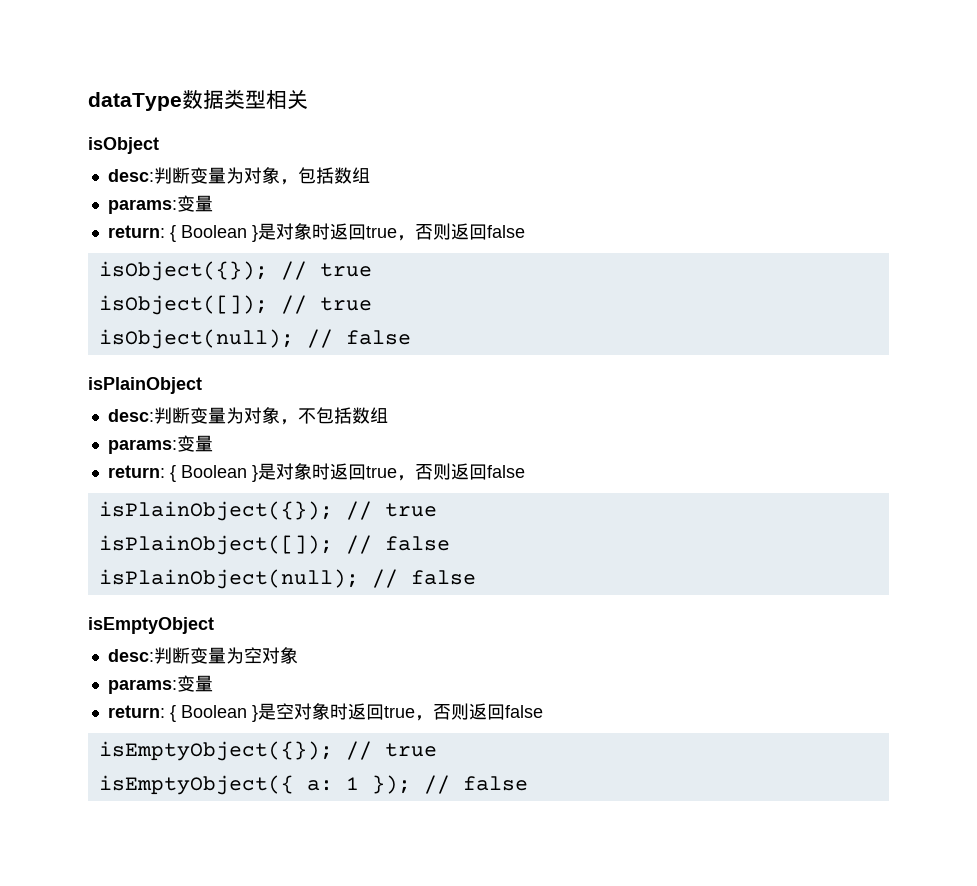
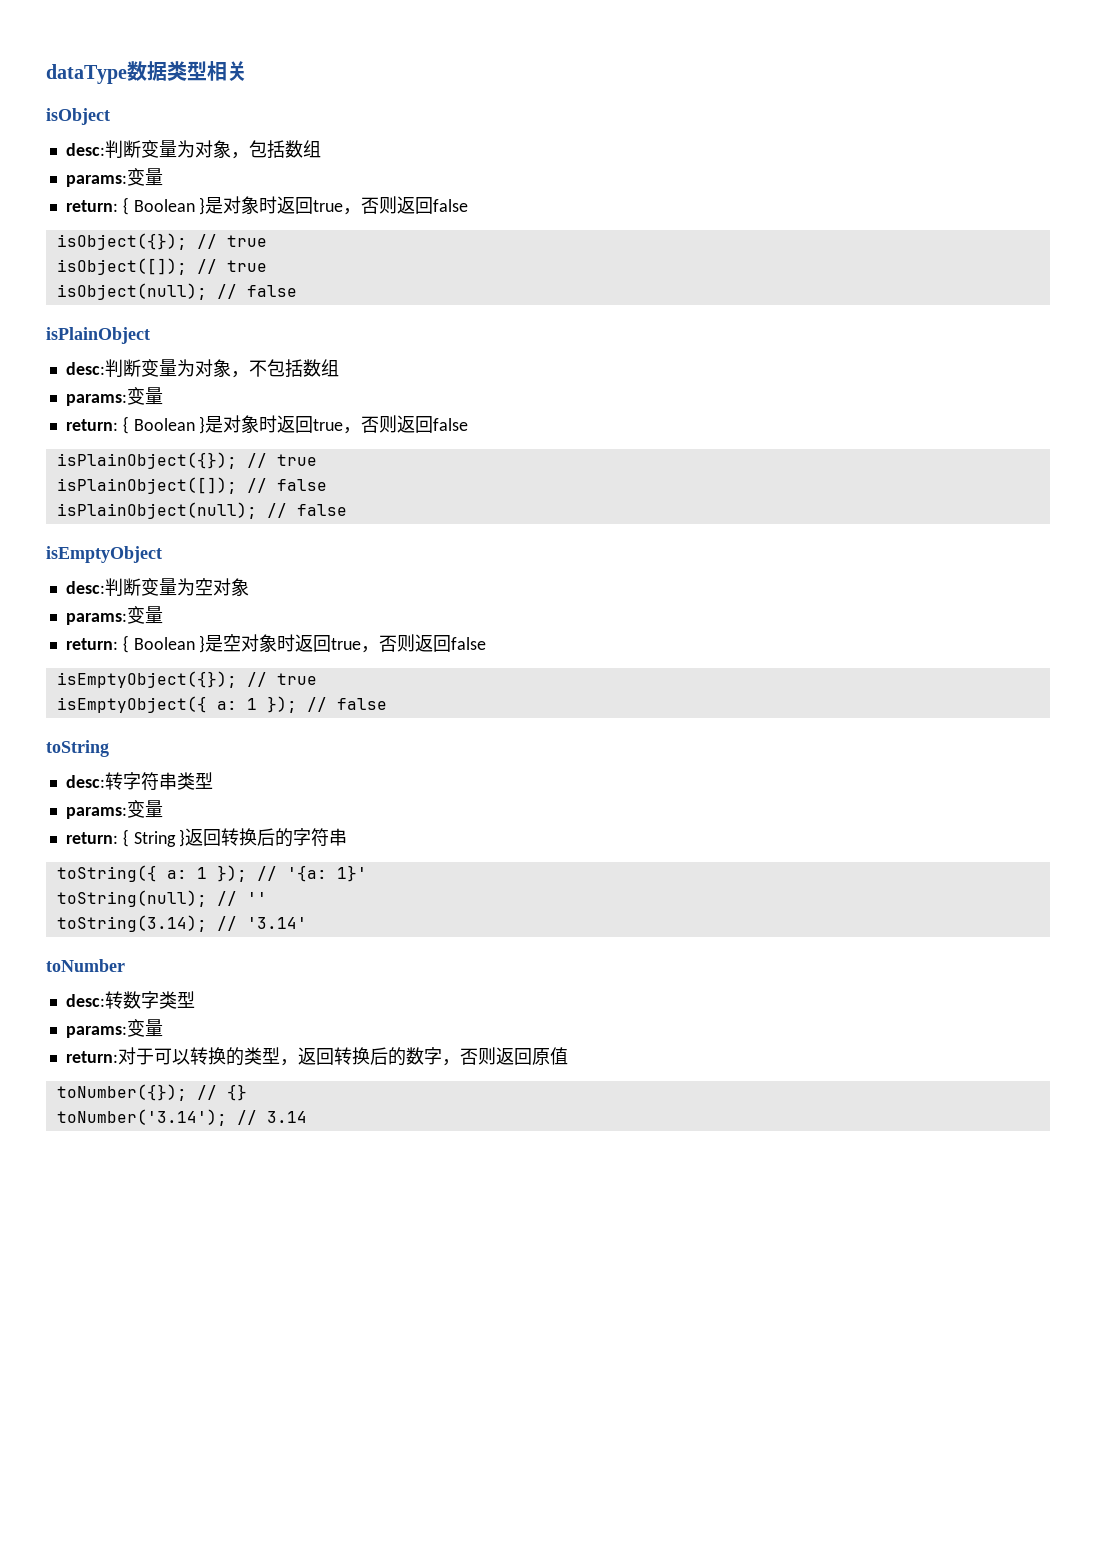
(528, 783) none -> [46,740,109,757] [65,772,213,791] [65,800,163,819] [65,828,348,847] [56,865,367,882] [56,890,267,907] [56,915,307,932] [46,959,125,972] [65,991,195,1009] [65,1019,163,1038] [65,1047,568,1066] [56,1084,247,1101] [56,1109,307,1126] // toString // desc:转字符串类型 // params:变量 // return: { String }返回转换后的字符串 // toString({ a: 1 }); // '{a: 1}' // toString(null); // '' // toString(3.14); // '3.14' // toNumber // desc:转数字类型 // params:变量 // return:对于可以转换的类型，返回转换后的数字，否则返回原值 // toNumber({}); // {} // toNumber('3.14'); // 3.14

